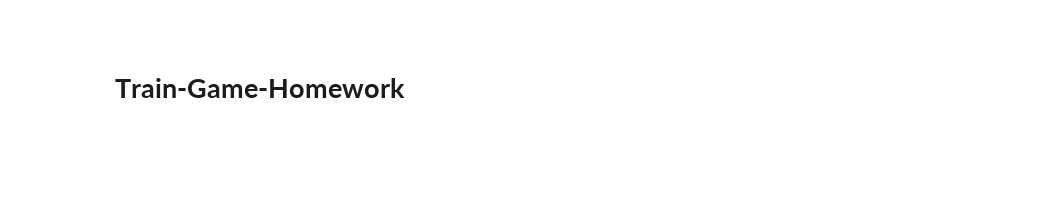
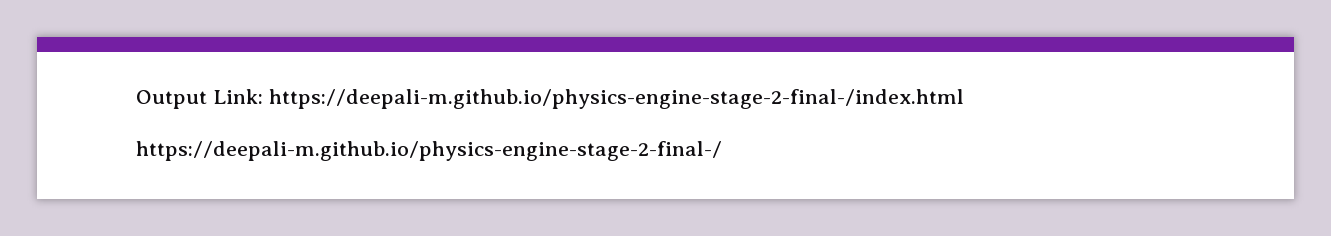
[115,78,405,98] Train-Game-Homework -> [136,89,964,109] [136,141,722,161] Output Link: https://deepali-m.github.io/physics-engine-stage-2-final-/index.html // https://deepali-m.github.io/physics-engine-stage-2-final-/

